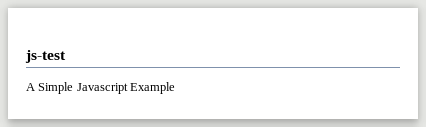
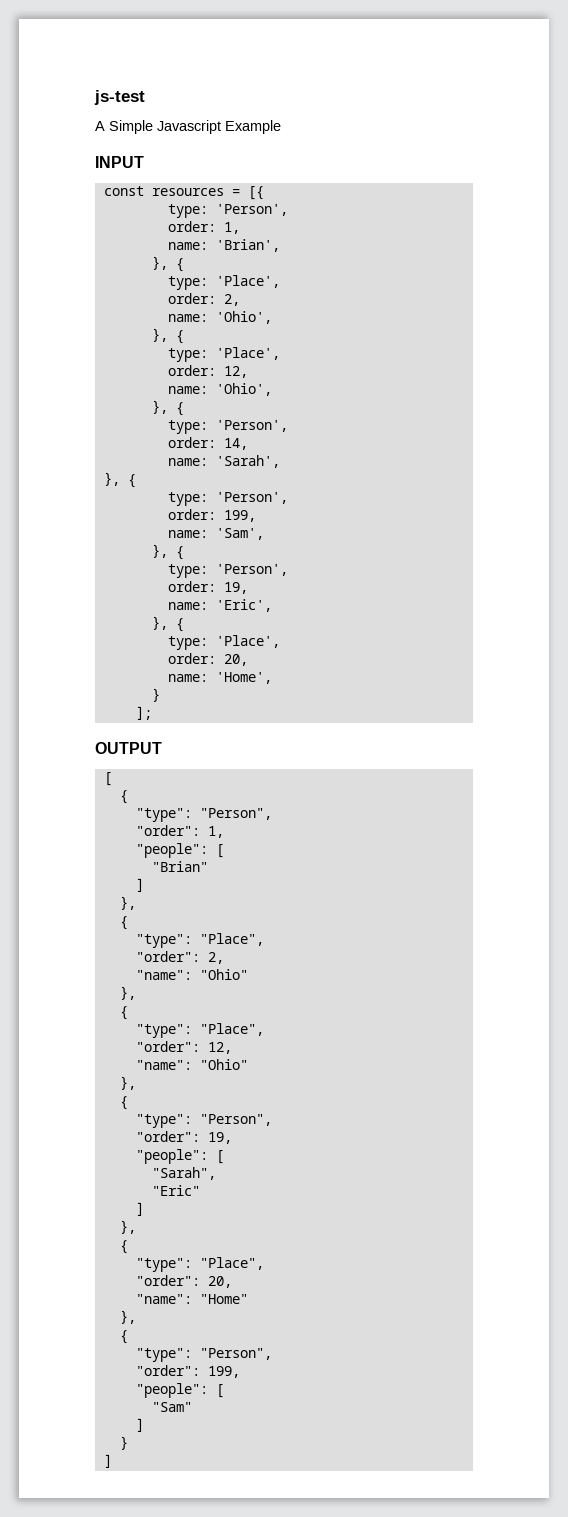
(176, 88) none -> [95,156,144,168] [103,186,264,200] [167,204,288,218] [167,221,240,234] [167,239,280,252] [151,256,184,272] [167,275,280,290] [167,293,240,306] [167,311,272,324] [151,328,184,344] [167,347,280,362] [167,365,248,378] [167,383,272,396] [151,400,184,416] [167,420,288,434] [167,437,248,450] [167,455,280,468] [103,472,136,488] [167,492,288,506] [167,509,256,522] [167,528,264,540] [151,544,184,560] [167,564,288,578] [167,581,248,594] [167,599,272,612] [151,616,184,632] [167,635,280,650] [167,653,248,666] [167,672,272,684] [151,688,160,702] [135,706,152,720] [95,742,162,754] [103,772,112,786] [119,790,128,804] [135,808,272,822] [135,825,224,838] [135,843,224,858] [151,861,208,872] [135,878,144,892] [119,896,136,910] [119,916,128,930] [135,933,264,948] [135,951,224,964] [135,969,248,980] [119,986,136,1000] [119,1006,128,1020] [135,1023,264,1038] [135,1041,232,1054] [135,1059,248,1070] [119,1076,136,1090] [119,1096,128,1110] [135,1114,272,1128] [135,1131,232,1144] [135,1149,224,1164] [151,1167,216,1180] [151,1185,200,1196] [135,1202,144,1216] [119,1220,136,1234] [119,1240,128,1254] [135,1257,264,1272] [135,1275,232,1288] [135,1294,248,1304] [119,1310,136,1324] [119,1330,128,1344] [135,1348,272,1362] [135,1365,240,1378] [135,1383,224,1398] [151,1402,192,1412] [135,1418,144,1432] [119,1436,128,1450] [103,1454,112,1468] // INPUT // const resources = [{ // type: 'Person', // order: 1, // name: 'Brian', // }, { // type: 'Place', // order: 2, // name: 'Ohio', // }, { // type: 'Place', // order: 12, // name: 'Ohio', // }, { // type: 'Person', // order: 14, // name: 'Sarah', // }, { // type: 'Person', // order: 199, // name: 'Sam', // }, { // type: 'Person', // order: 19, // name: 'Eric', // }, { // type: 'Place', // order: 20, // name: 'Home', // } // ]; // OUTPUT // [ // { // "type": "Person", // "order": 1, // "people": [ // "Brian" // ] // }, // { // "type": "Place", // "order": 2, // "name": "Ohio" // }, // { // "type": "Place", // "order": 12, // "name": "Ohio" // }, // { // "type": "Person", // "order": 19, // "people": [ // "Sarah", // "Eric" // ] // }, // { // "type": "Place", // "order": 20, // "name": "Home" // }, // { // "type": "Person", // "order": 199, // "people": [ // "Sam" // ] // } // ]

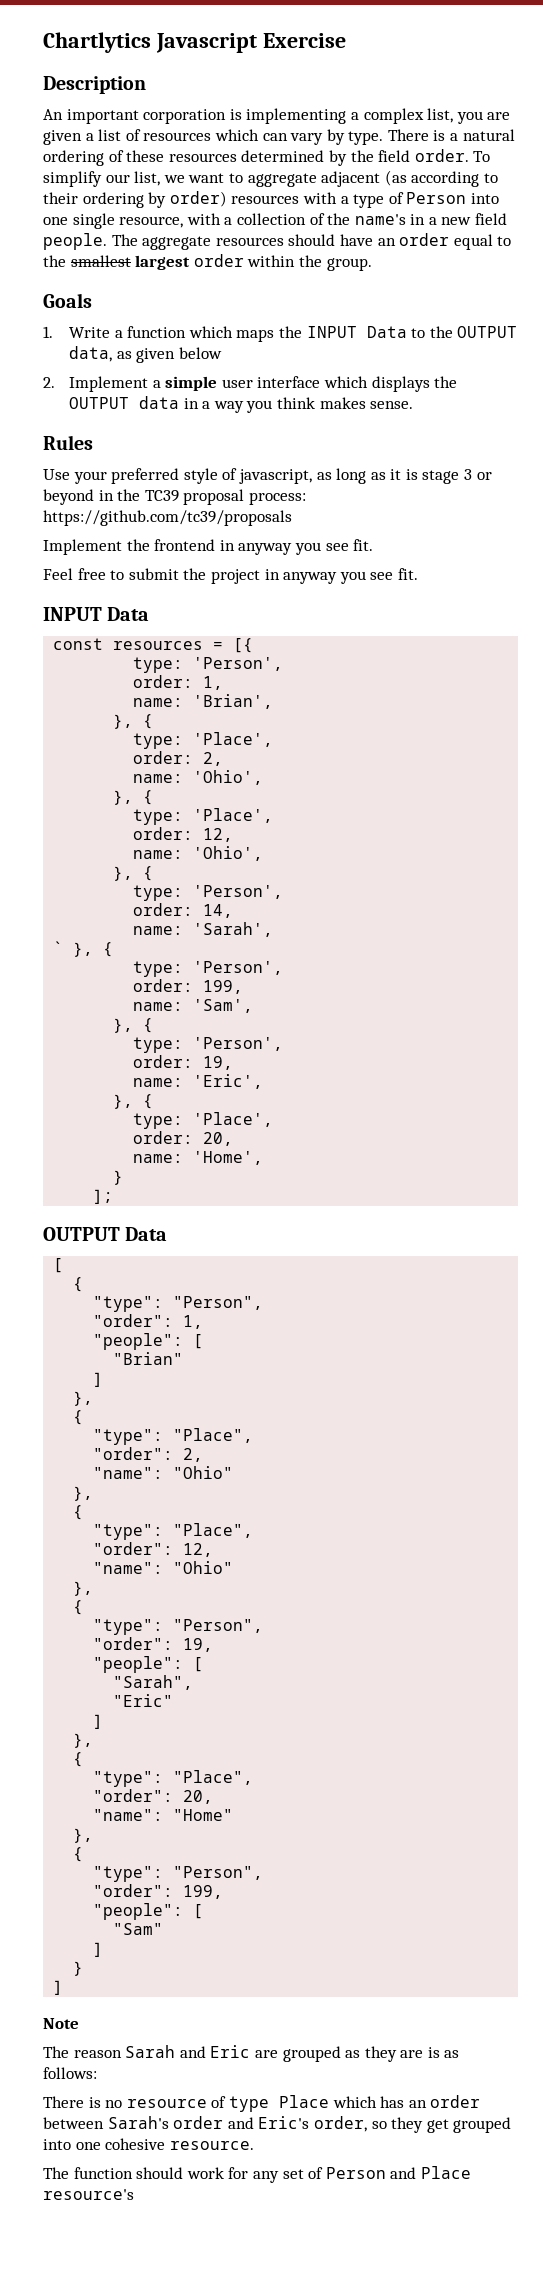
[94,90,145,105] [95,120,281,134] [95,156,144,168] js-test // A Simple Javascript Example // INPUT -> [43,32,346,53] [43,76,146,94] [43,108,511,124] [43,129,515,145] [43,149,491,166] [43,170,498,187] [43,191,499,208] [43,213,508,229] [43,233,512,250] [43,254,372,271] [43,293,92,308] [43,326,518,342] [69,346,222,363] [43,376,458,392] [69,396,414,413] [43,435,93,450] [43,468,492,484] [43,489,306,505] [43,510,292,526] [43,539,374,555] [43,568,418,584] [43,607,150,621] Chartlytics Javascript Exercise // Description // An important corporation is implementing a complex list, you are given a list of resources which can vary by type. There is a natural ordering of these resources determined by the field order. To simplify our list, we want to aggregate adjacent (as according to their ordering by order) resources with a type of Person into one single resource, with a collection of the name's in a new field people. The aggregate resources should have an order equal to the smallest largest order within the group. // Goals // 1. Write a function which maps the INPUT Data to the OUTPUT data, as given below // 2. Implement a simple user interface which displays the OUTPUT data in a way you think makes sense. // Rules // Use your preferred style of javascript, as long as it is stage 3 or beyond in the TC39 proposal process: https://github.com/tc39/proposals // Implement the frontend in anyway you see fit. // Feel free to submit the project in anyway you see fit. // INPUT Data
(280, 461) none -> [53,941,64,954] `
(162, 748) none -> [125,1227,168,1241] Data
(112, 1461) none -> [43,2018,79,2029] [43,2045,460,2062] [43,2067,97,2079] [43,2095,481,2112] [43,2116,512,2133] [43,2138,254,2150] [43,2166,471,2183] [43,2189,134,2200] // Note // The reason Sarah and Eric are grouped as they are is as follows: // There is no resource of type Place which has an order between Sarah's order and Eric's order, so they get grouped into one cohesive resource. // The function should work for any set of Person and Place resource's

